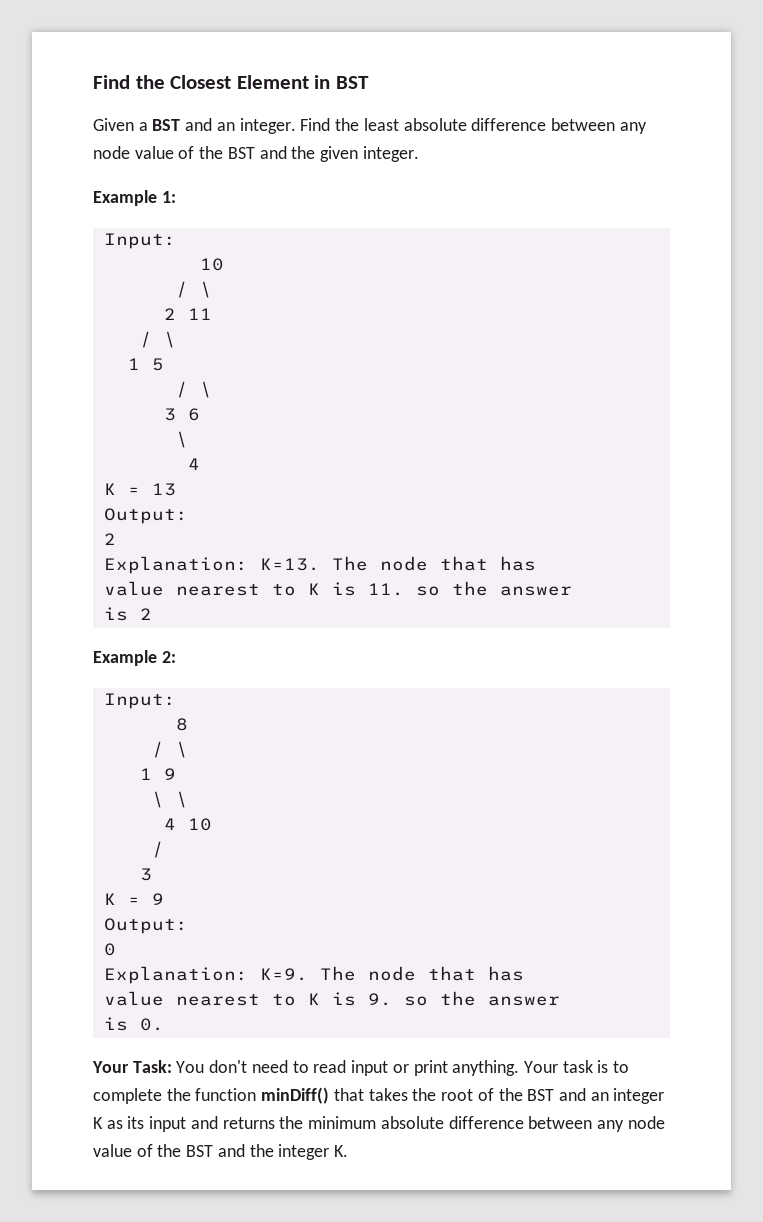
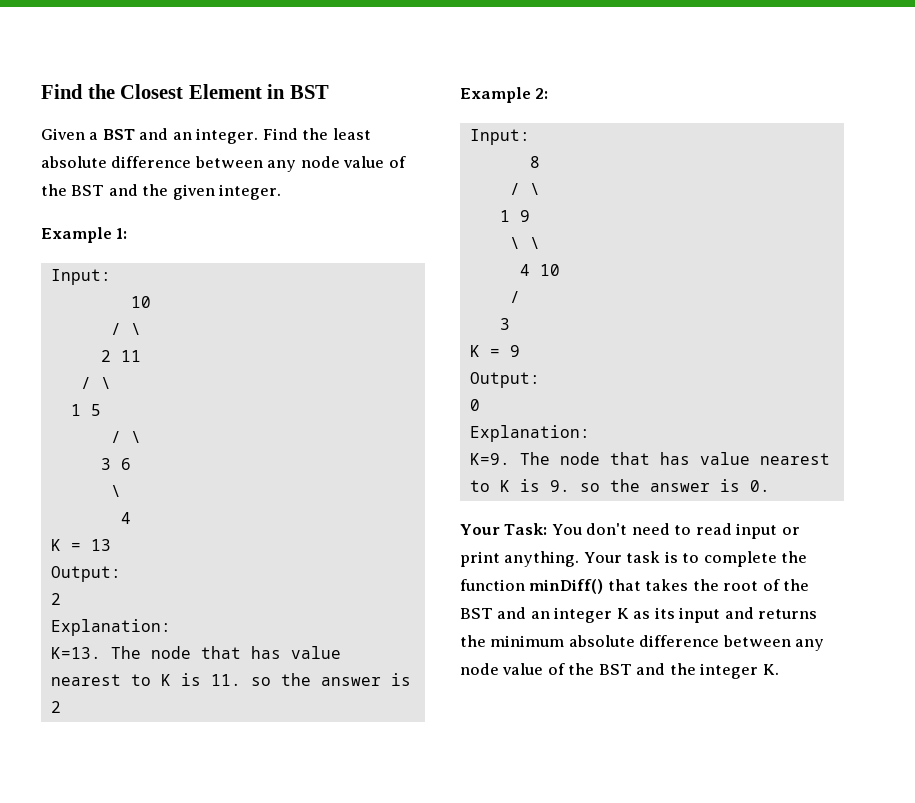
(248, 565) none -> (171, 627) //
(536, 563) // -> (281, 652) none
(572, 591) // -> (381, 681) none
(248, 975) none -> (590, 433) //
(524, 973) // -> (690, 458) none
(560, 1001) // -> (710, 487) none

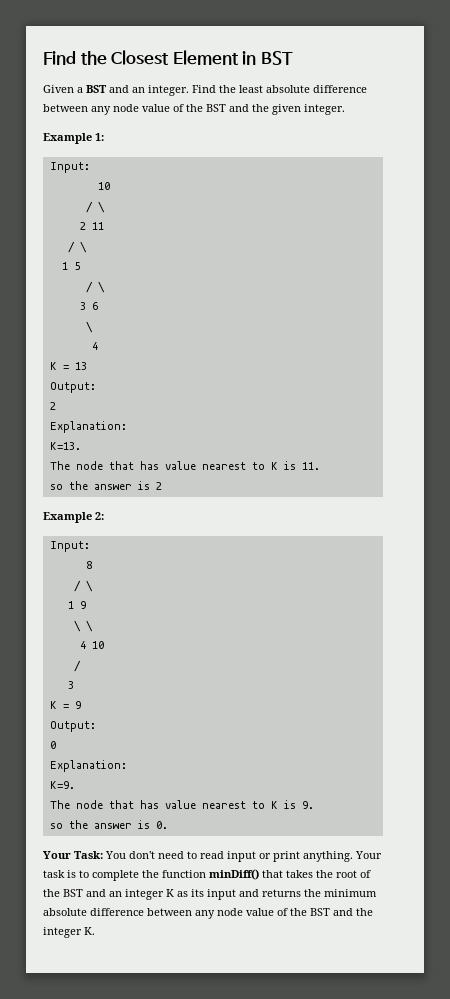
(101, 653) none -> (81, 446) //
(241, 680) none -> (320, 466) //
(510, 459) none -> (75, 785) //
(570, 486) none -> (314, 805) //

